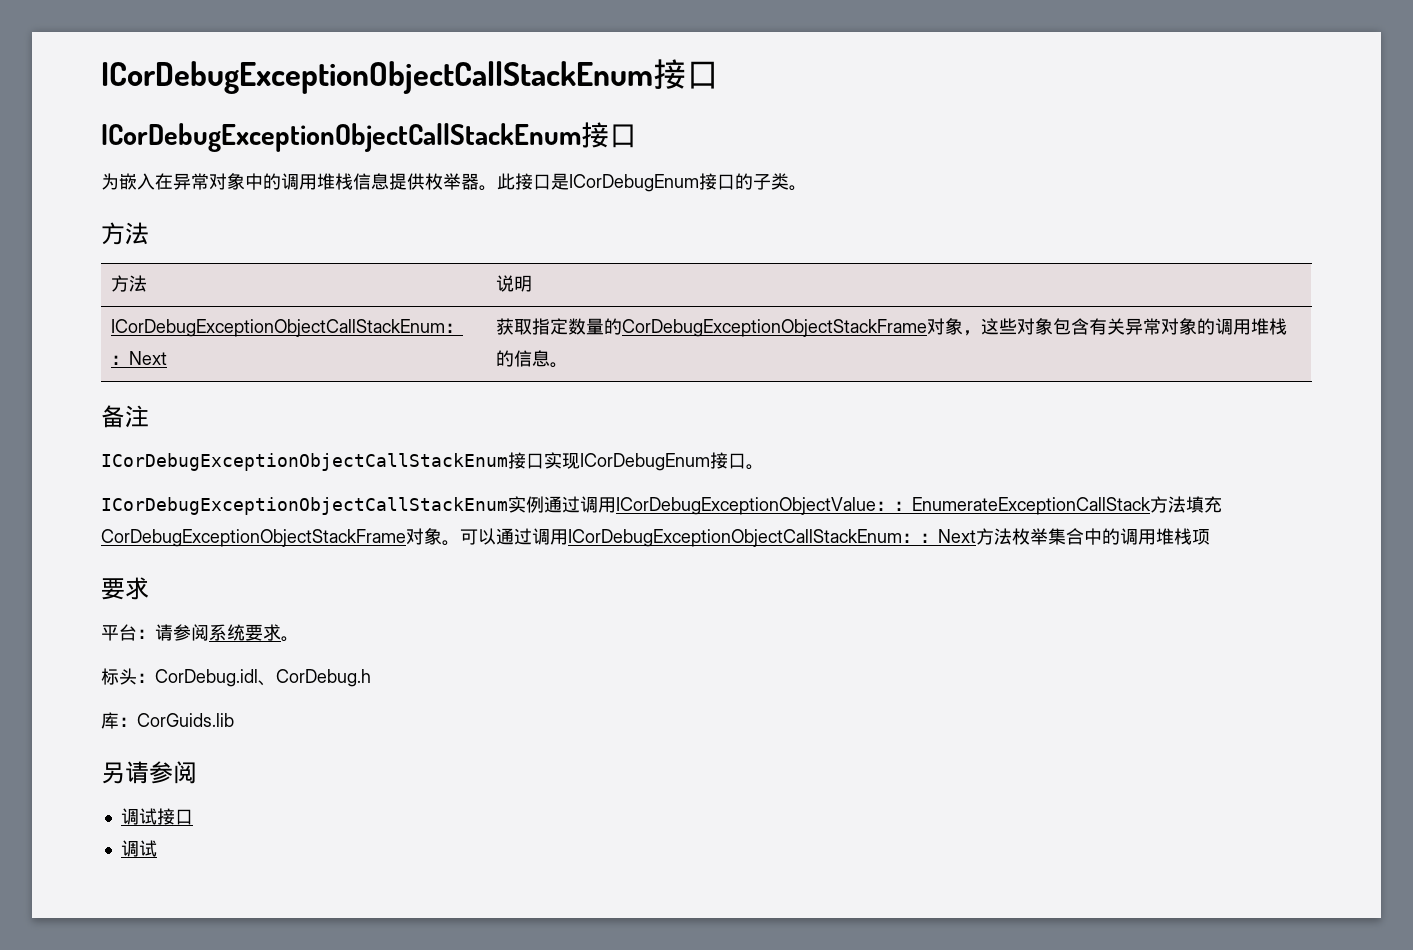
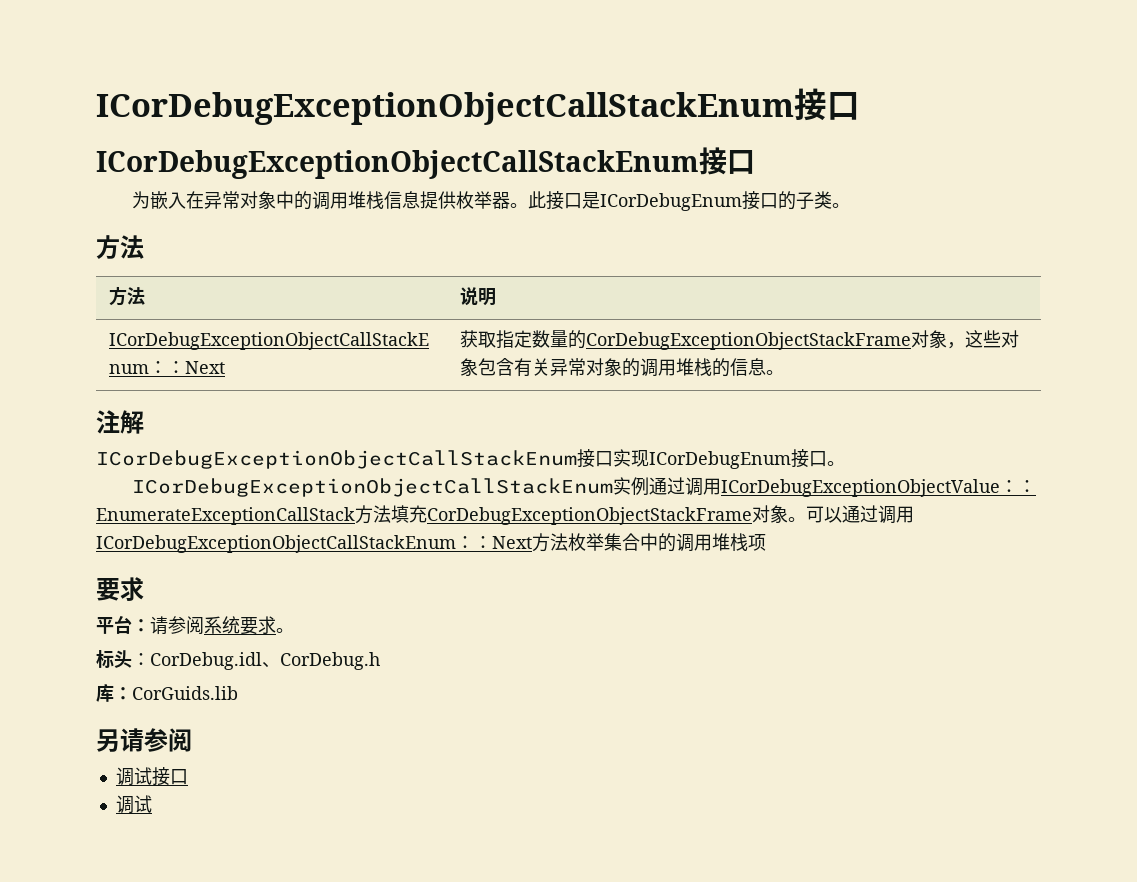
[101,405,125,428] 备 -> (784, 372) none
(149, 416) none -> [120,410,144,434] 解

